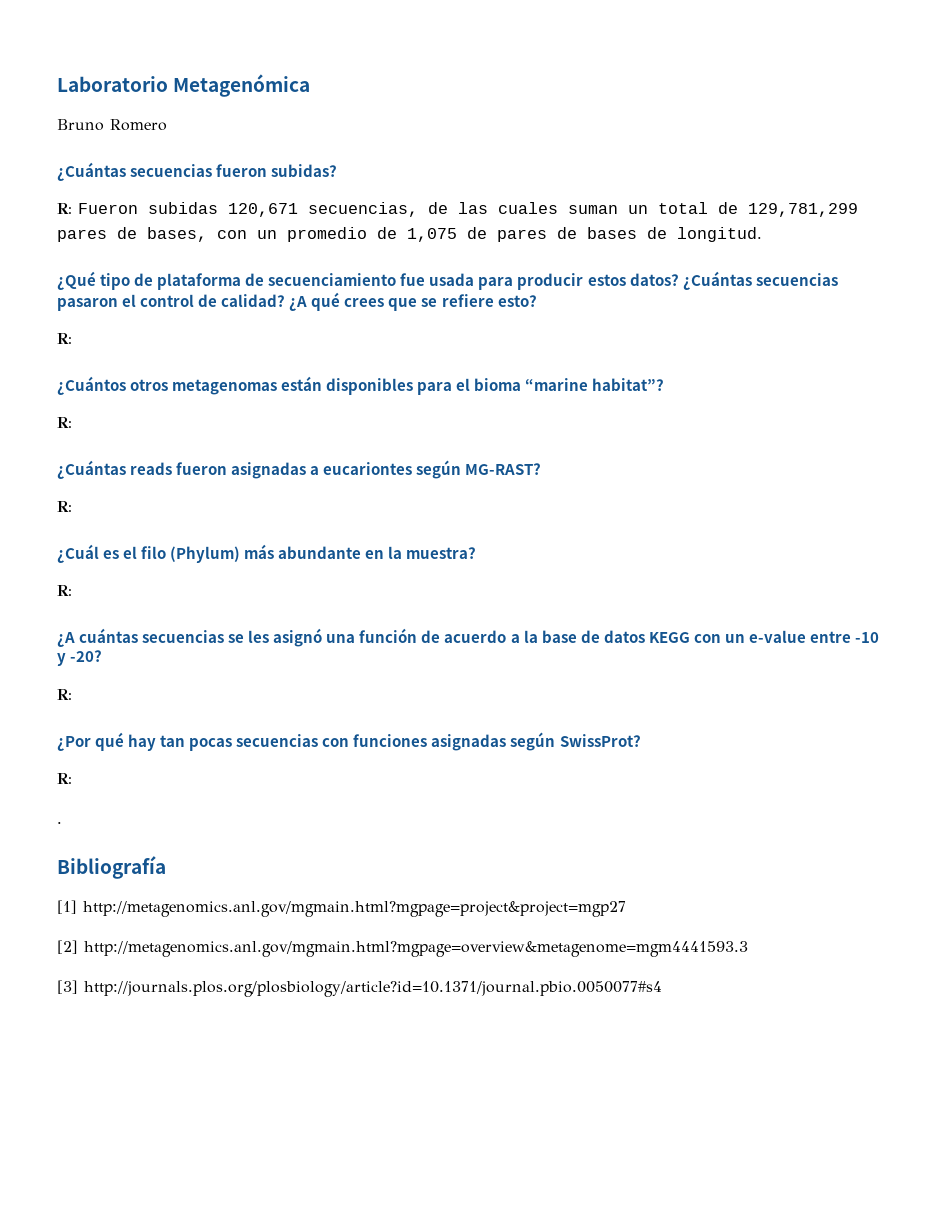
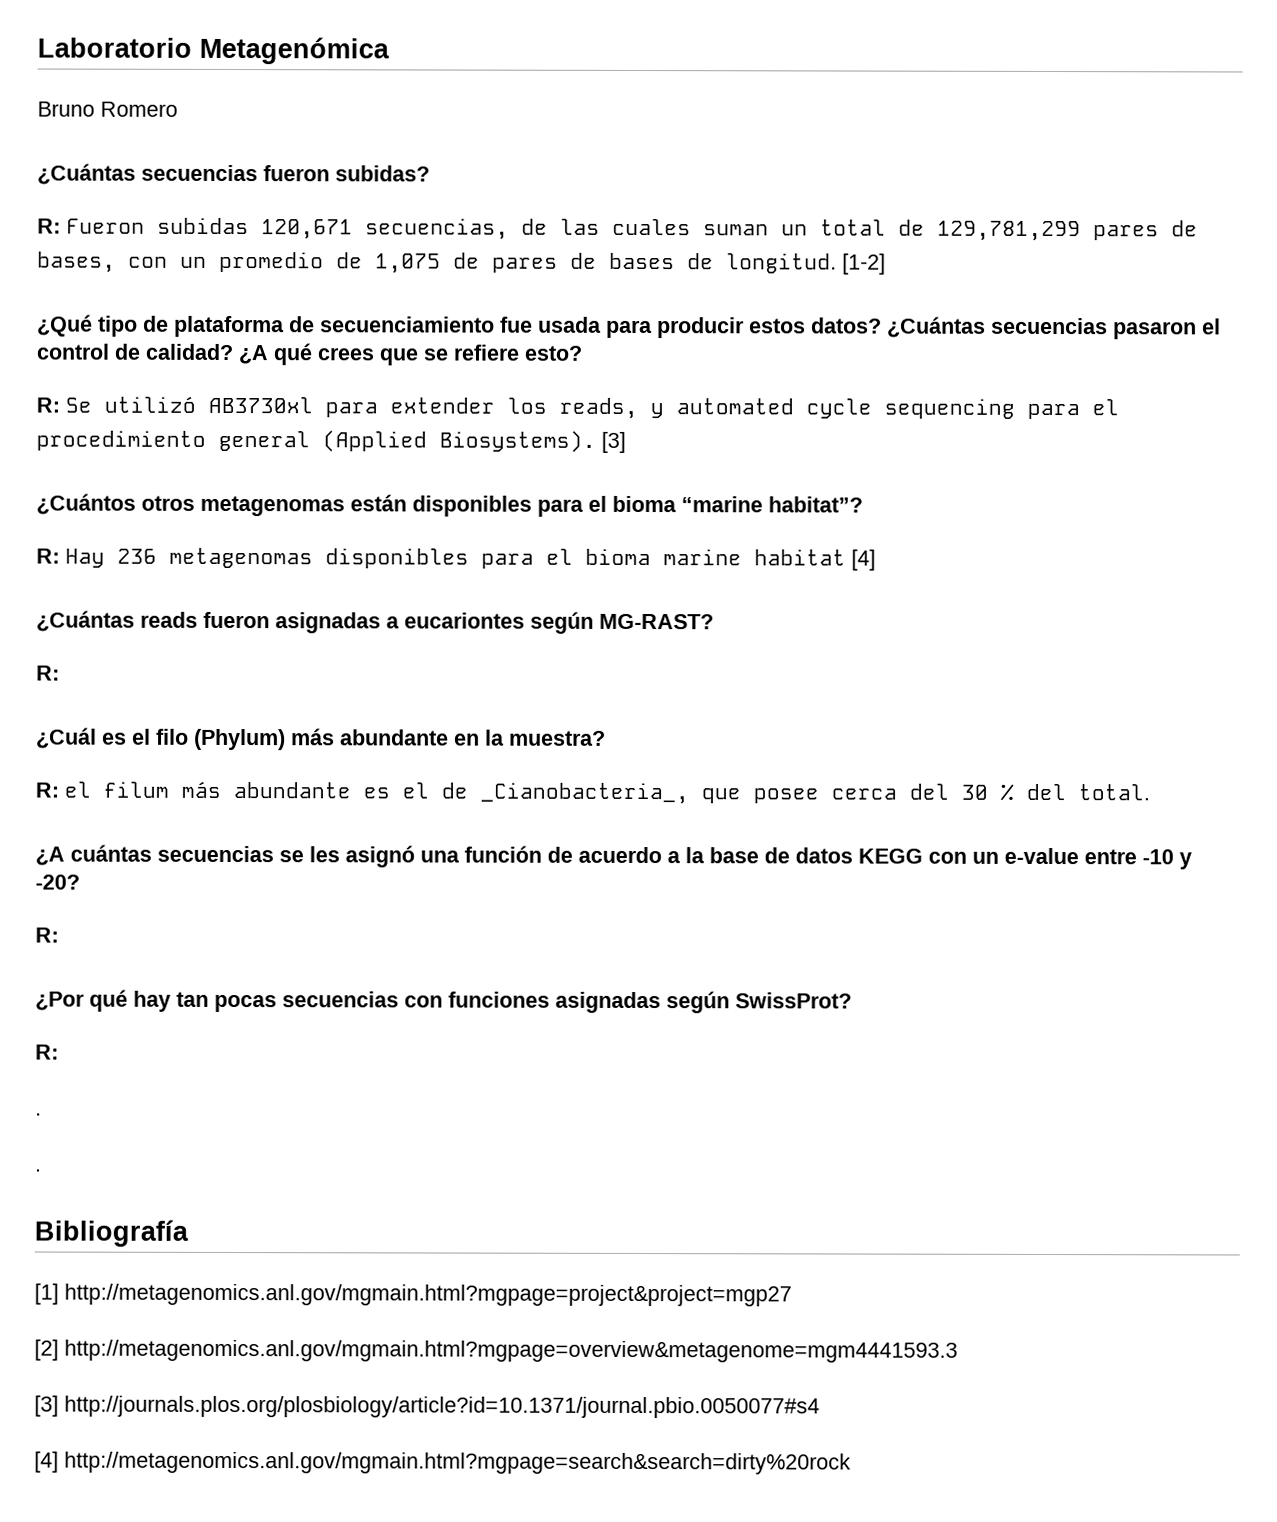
(762, 234) none -> [842,253,886,275] [1-2]
(72, 338) none -> [65,395,1119,420] [36,430,626,453] Se utilizó AB3730xl para extender los reads, y automated cycle sequencing para el procedimiento general (Applied Biosystems). [3]
(72, 422) none -> [65,547,876,571] Hay 236 metagenomas disponibles para el bioma marine habitat [4]
(72, 590) none -> [64,780,1150,805] el filum más abundante es el de _Cianobacteria_, que posee cerca del 30 % del total.
(62, 822) none -> [34,1168,42,1172] // .
(662, 989) none -> [34,1451,851,1475] // [4] http://metagenomics.anl.gov/mgmain.html?mgpage=search&search=dirty%20rock

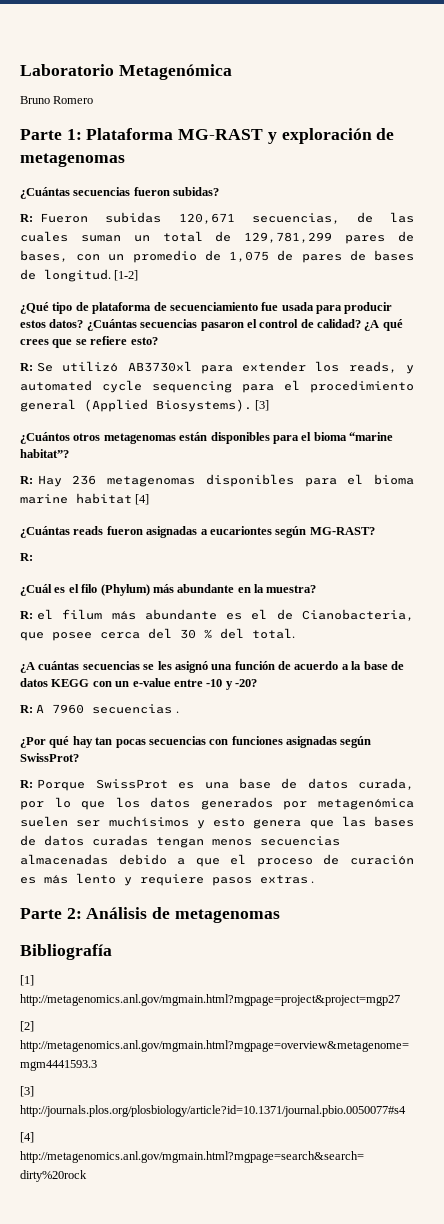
(178, 109) none -> [20,128,395,144] [20,153,125,167] // Parte 1: Plataforma MG-RAST y exploración de metagenomas
[480,782,689,805] _Cianobacteria_, -> [302,609,414,621] Cianobacteria,
(59, 935) none -> [36,704,179,714] A 7960 secuencias .
[35,1112,42,1116] [34,1168,42,1172] // . // . -> [37,778,414,791] [20,797,414,810] [20,816,414,829] [20,835,340,848] [20,854,414,867] [20,873,315,886] [20,907,280,923] Porque SwissProt es una base de datos curada, por lo que los datos generados por metagenómica suelen ser muchísimos y esto genera que las bases de datos curadas tengan menos secuencias almacenadas debido a que el proceso de curación es más lento y requiere pasos extras . // Parte 2: Análisis de metagenomas

